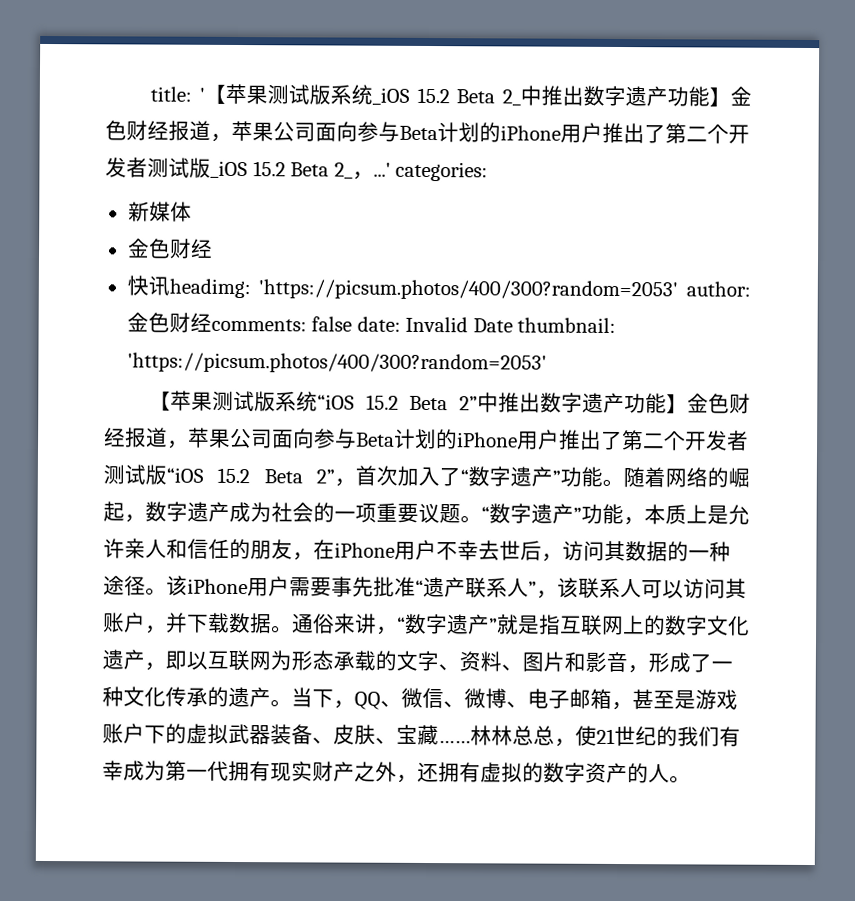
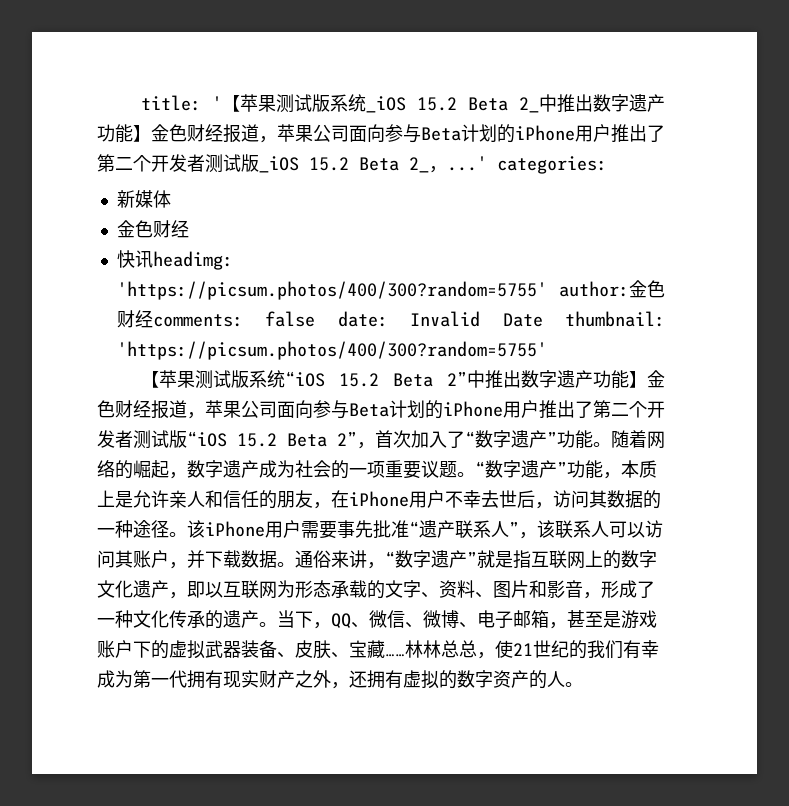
[258,279,679,301] 'https://picsum.photos/400/300?random=2053' -> [116,281,547,300] 'https://picsum.photos/400/300?random=5755'
[126,352,547,374] 'https://picsum.photos/400/300?random=2053' -> [116,341,547,360] 'https://picsum.photos/400/300?random=5755'

